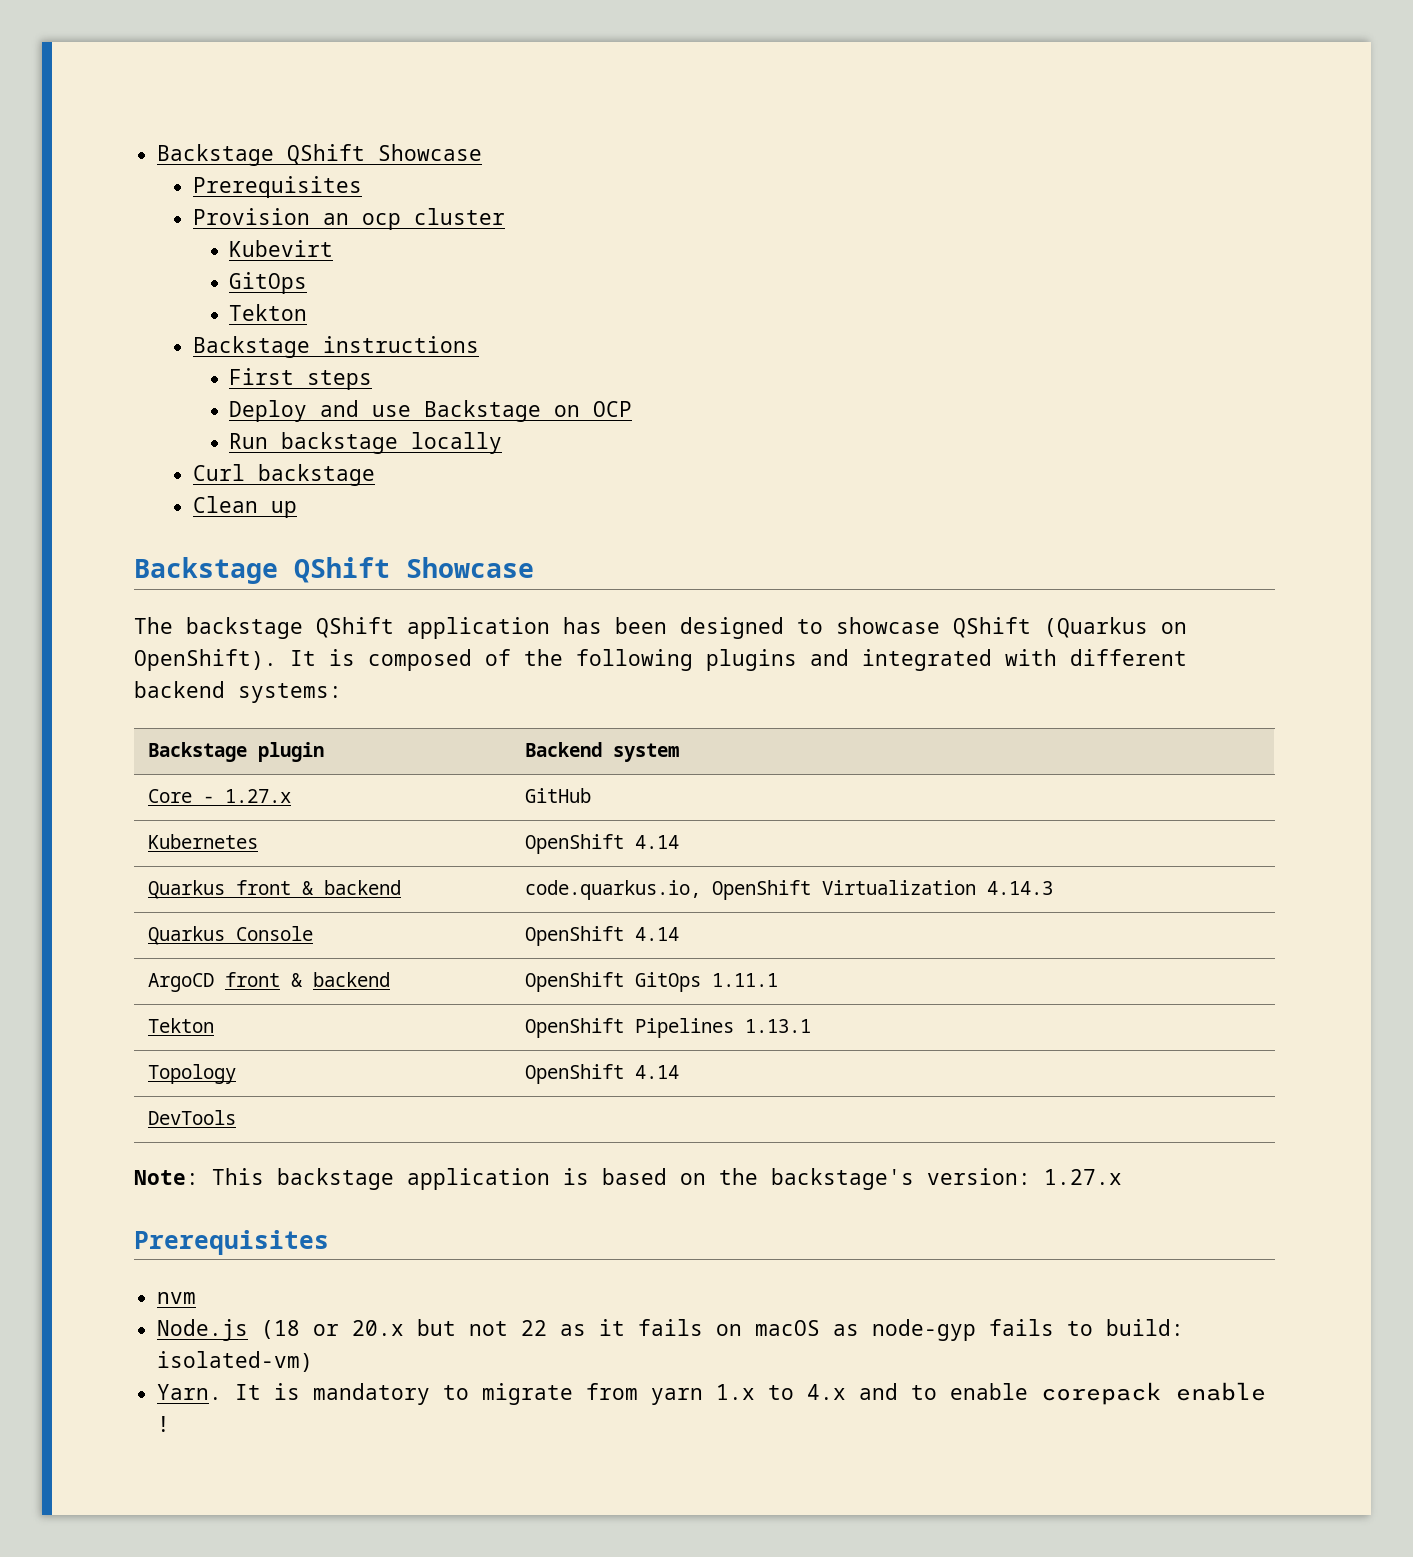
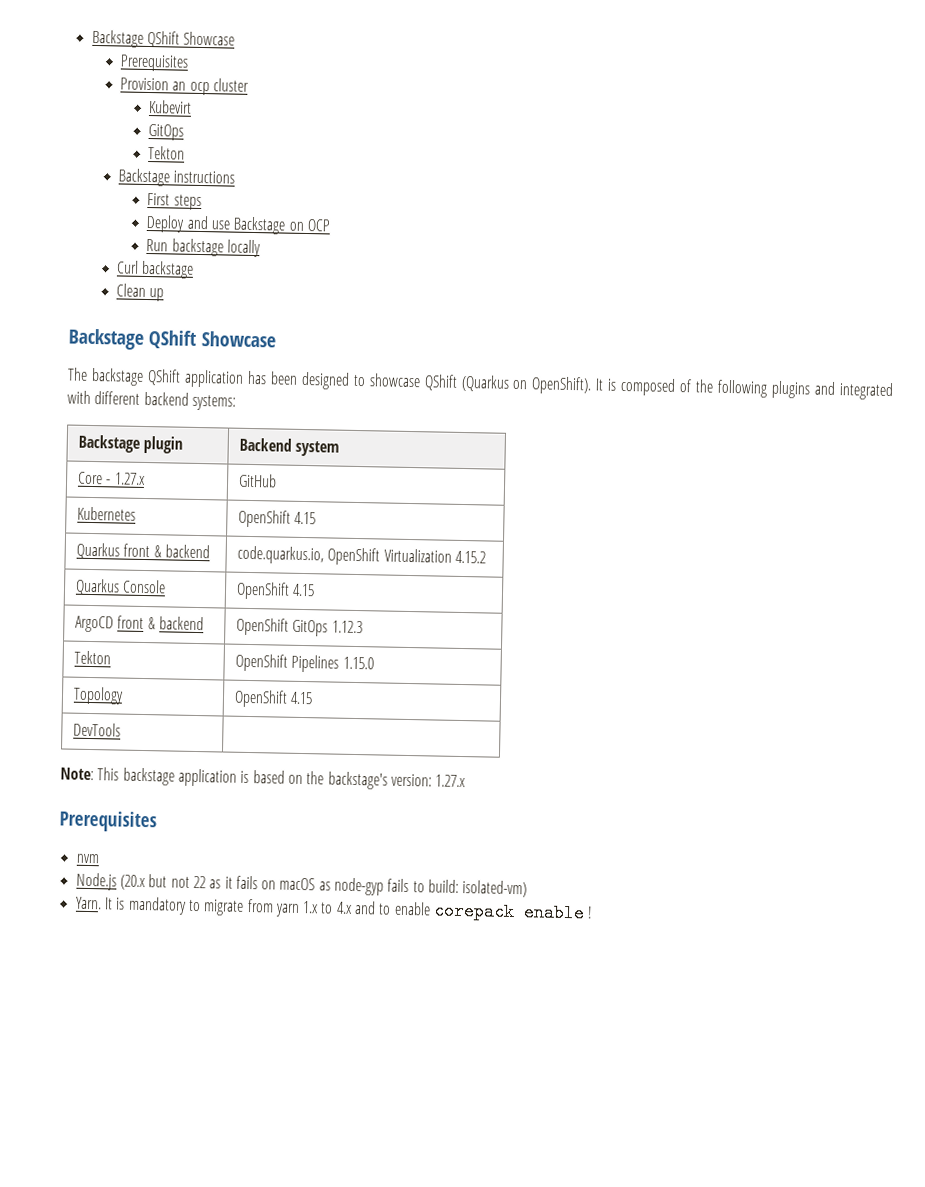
[634,835,679,849] 4.14 -> [294,511,317,525] 4.15
[986,881,1053,895] 4.14.3 -> [455,550,487,564] 4.15.2
[634,927,679,941] 4.14 -> [292,583,316,597] 4.15
[711,973,778,987] 1.11.1 -> [331,620,363,634] 1.12.3
[744,1019,811,1033] 1.13.1 -> [342,656,374,670] 1.15.0
[634,1065,679,1079] 4.14 -> [290,691,314,705] 4.15
[261,1320,405,1339] (18 or 20.x -> [119,874,146,891] (20.x

